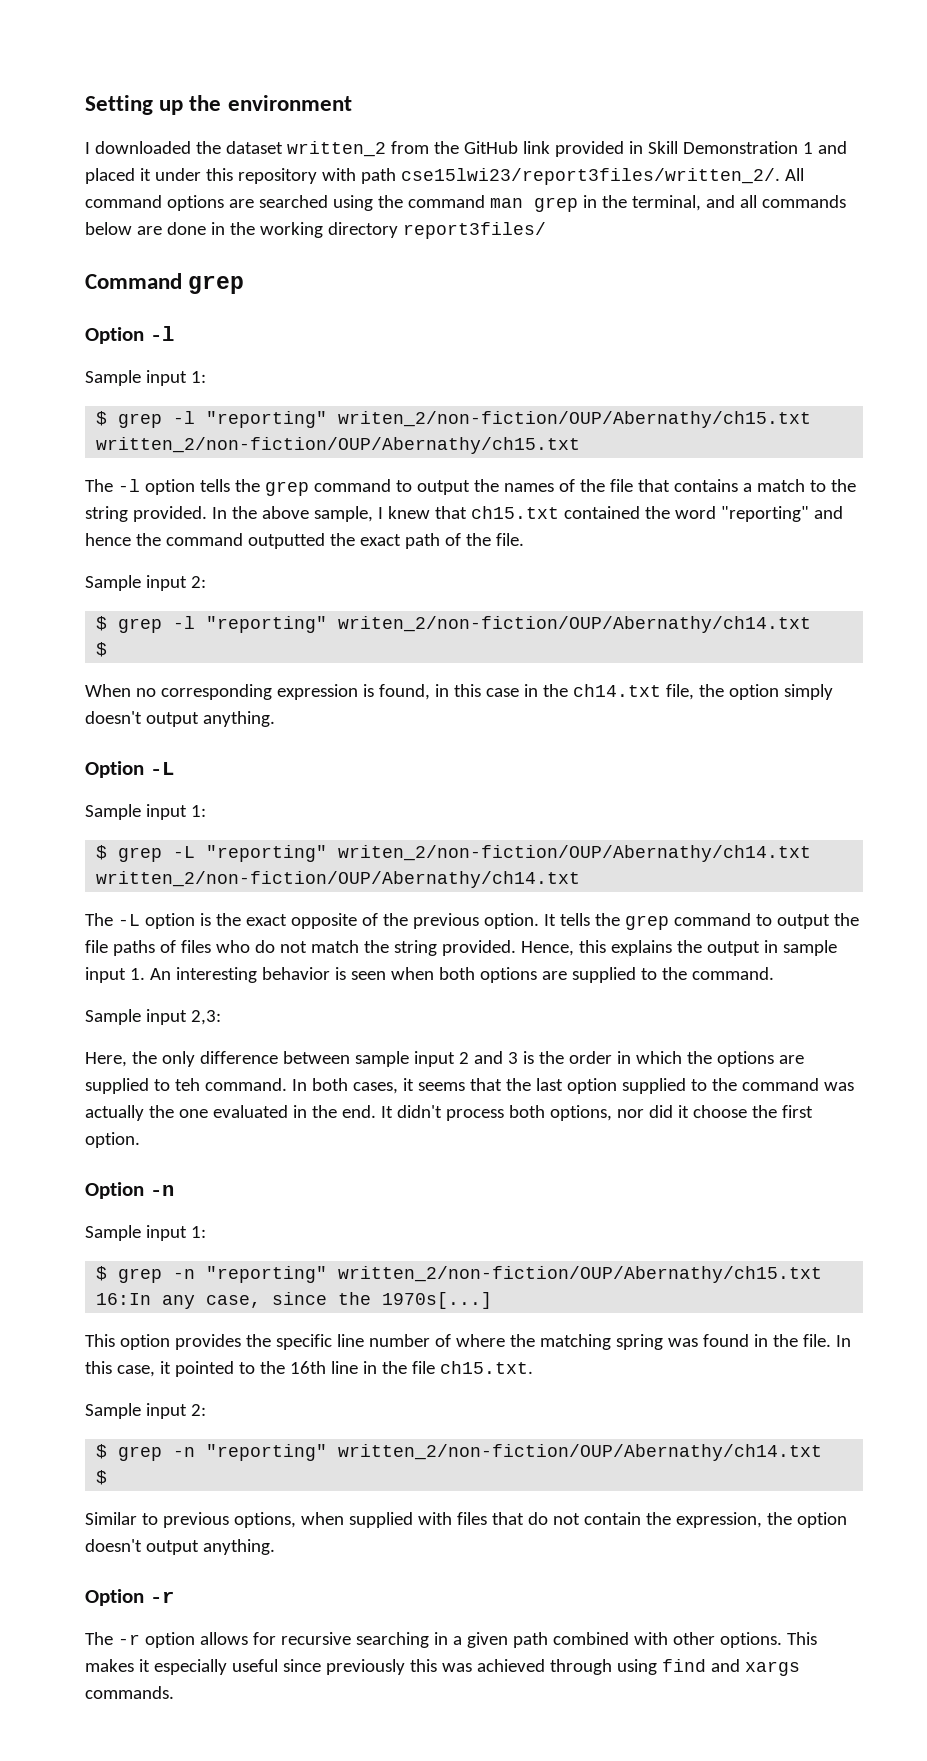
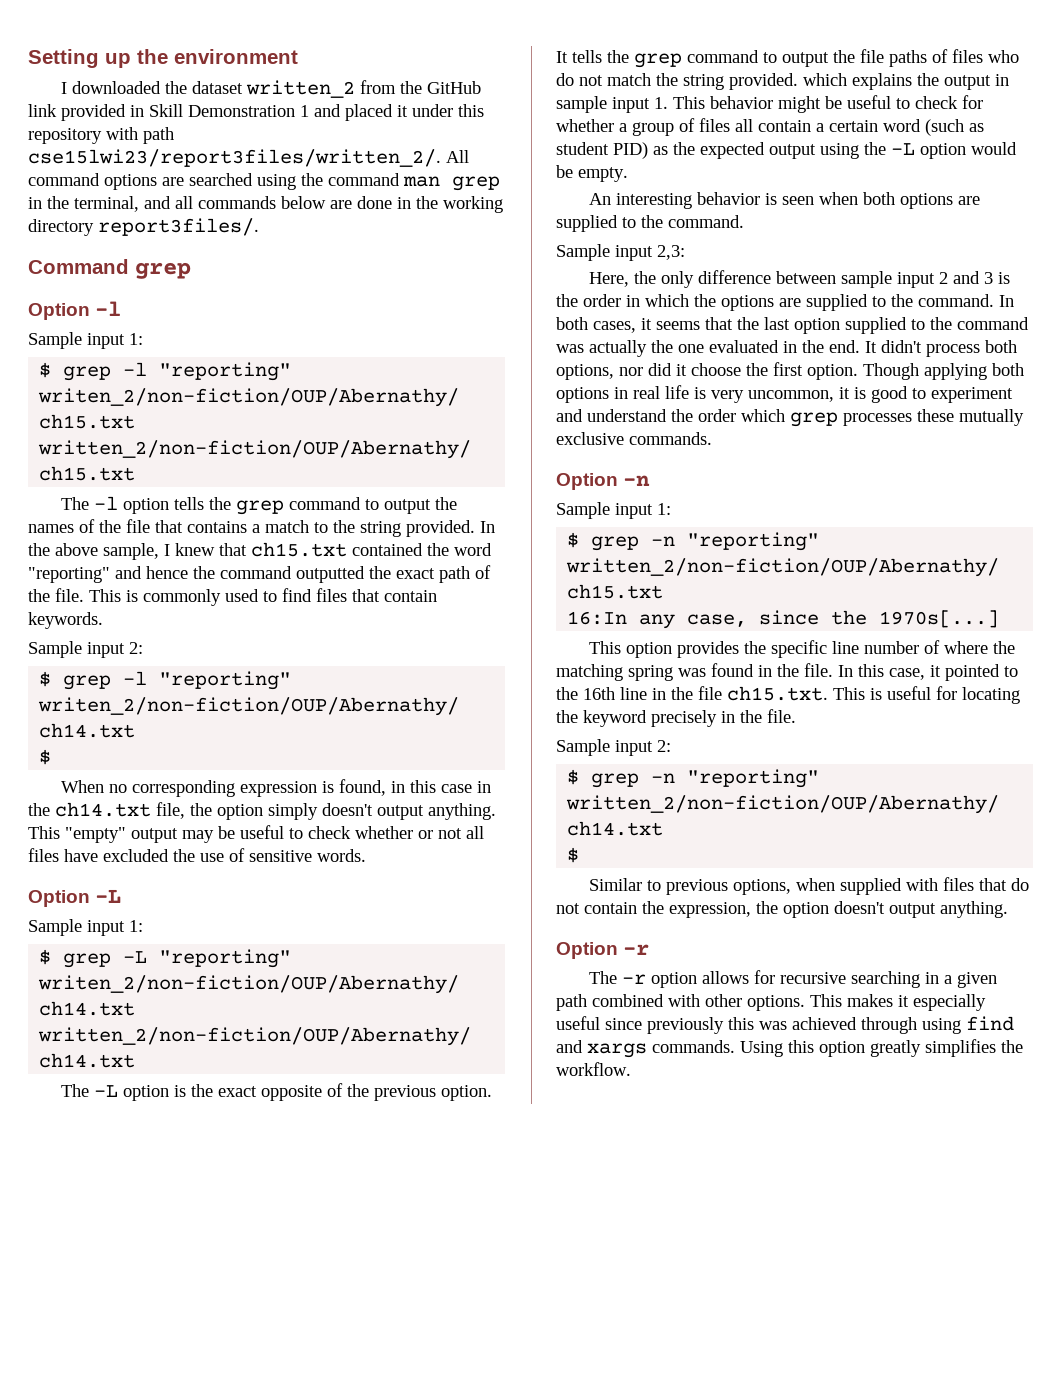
[402,222,546,239] report3files/ -> [98,218,259,236] report3files/.
(524, 539) none -> [89,588,437,606] [28,612,103,629] This is commonly used to find files that contain keywords.
(275, 719) none -> [28,825,484,843] [28,848,366,862] This "empty" output may be useful to check whether or not all files have excluded the use of sensitive words.
[520,940,606,956] Hence, this -> [803,73,847,86] which
(145, 974) none -> [673,95,983,113] [556,118,984,136] [556,142,1017,159] [556,165,628,182] This behavior might be useful to check for whether a group of files all contain a certain word (such as student PID) as the expected output using the -L option would be empty. //
[174,1078,200,1091] teh -> [891,294,913,307] the
(140, 1140) none -> [863,363,1024,380] [556,385,1013,403] [556,409,1024,427] [556,432,712,445] Though applying both options in real life is very uncommon, it is good to experiment and understand the order which grep processes these mutually exclusive commands.
(533, 1367) none -> [833,686,1020,704] [556,709,796,727] This is useful for locating the keyword precisely in the file.
(174, 1692) none -> [740,1039,1023,1057] [556,1062,631,1076] Using this option greatly simplifies the workflow.

